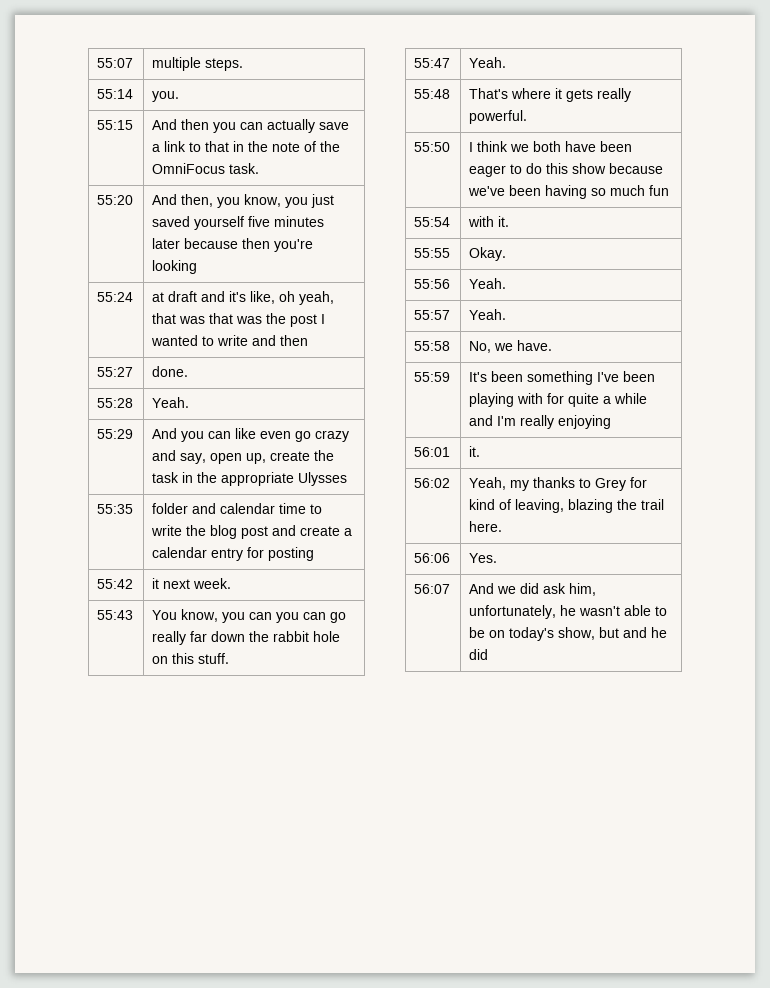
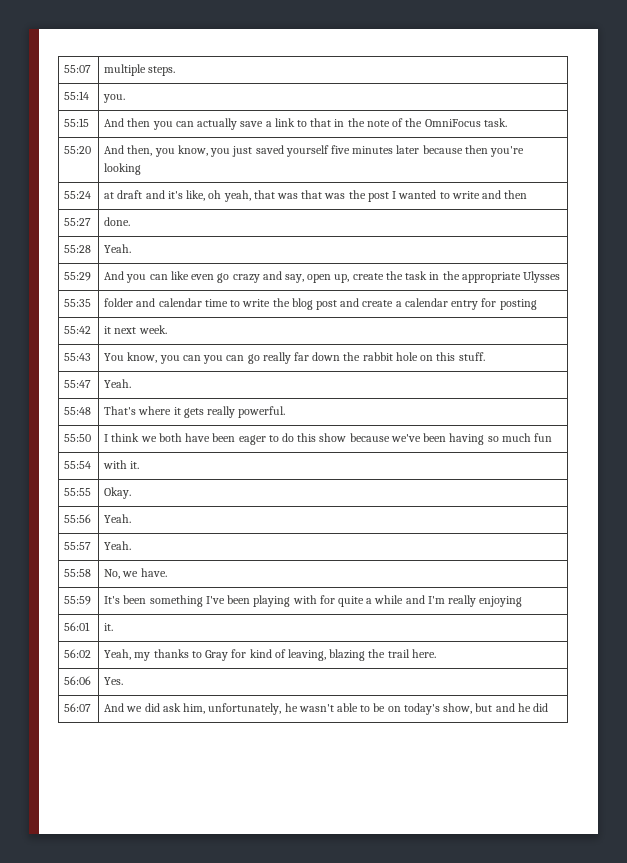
[595,478,627,491] Grey -> [205,650,229,661] Gray

